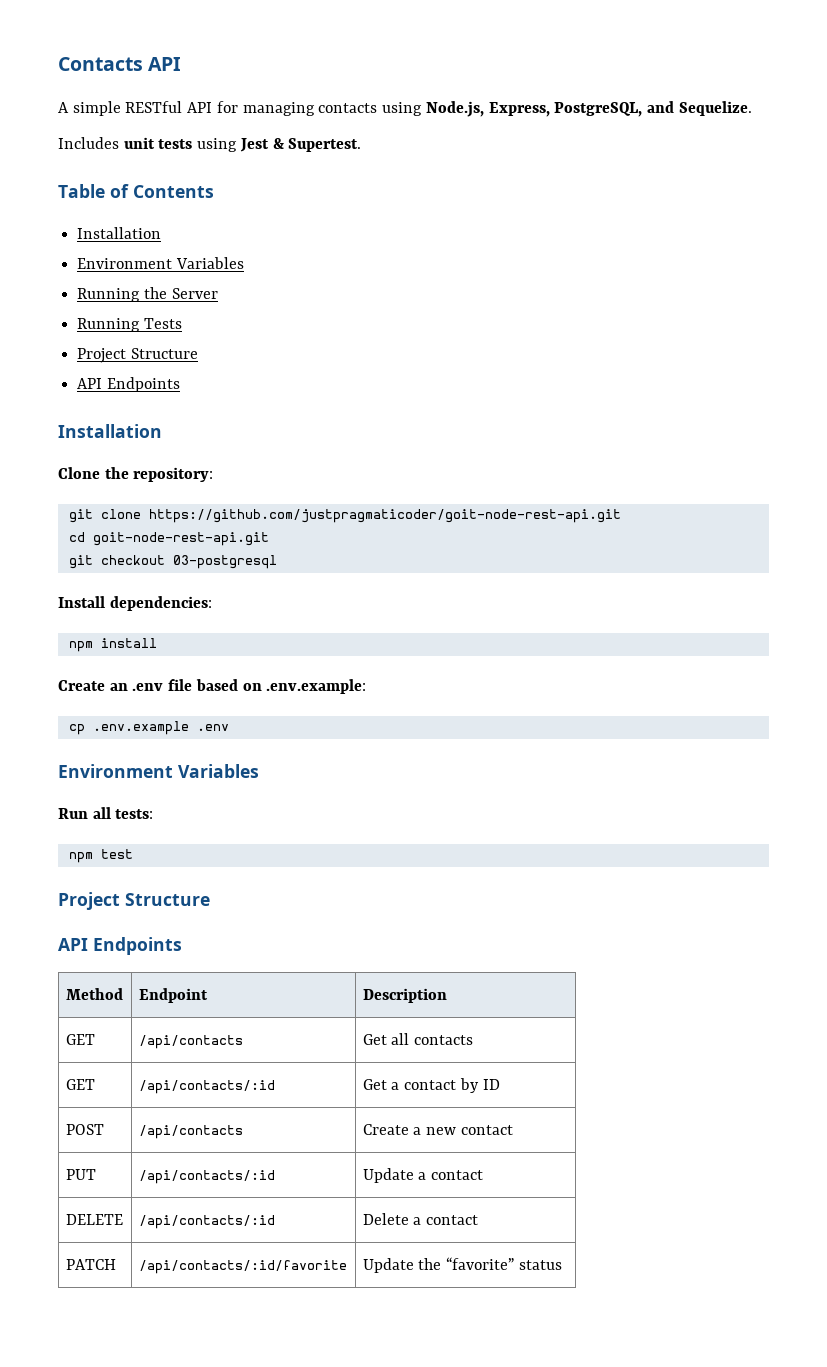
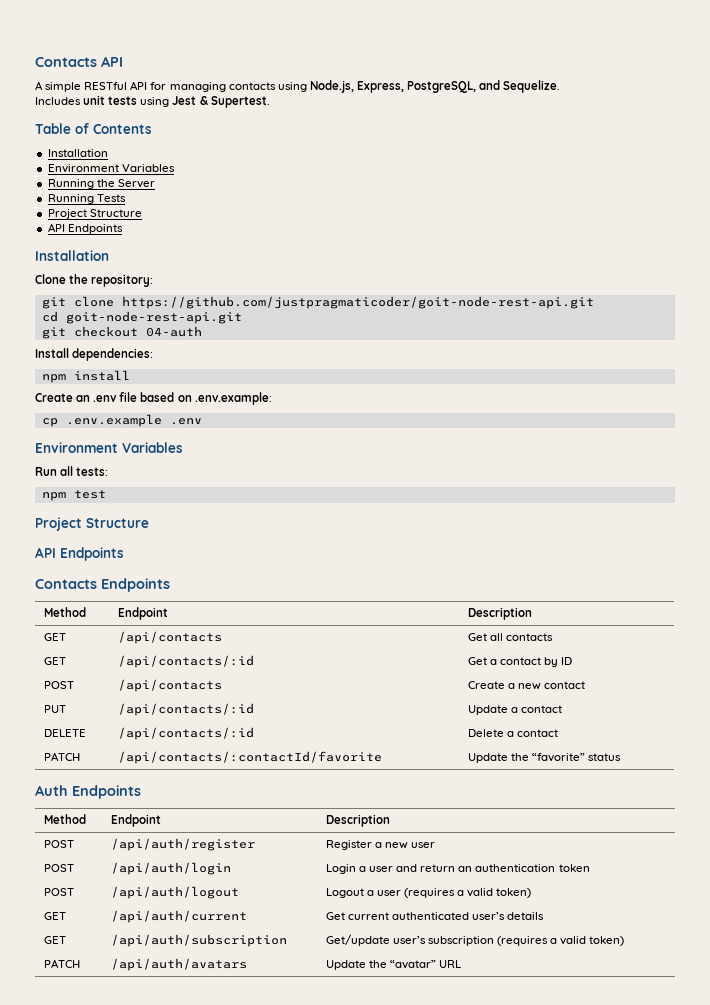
[172,555,277,569] 03-postgresql -> [145,326,202,337] 04-auth
(182, 946) none -> [35,578,170,592] // Contacts Endpoints
[138,1260,347,1274] /api/contacts/:id/favorite -> [117,751,382,764] /api/contacts/:contactId/favorite
(562, 1265) none -> [35,785,141,799] [43,814,86,824] [110,814,161,827] [325,814,390,827] [43,840,74,848] [110,838,255,851] [325,840,436,850] [43,864,74,872] [110,862,231,875] [325,864,590,874] [43,888,74,896] [110,886,239,899] [325,888,532,898] [43,912,66,920] [110,910,247,923] [325,912,545,920] [43,936,66,944] [110,934,287,947] [325,934,625,946] [43,959,80,968] [110,958,247,971] [325,960,462,970] // Auth Endpoints // Method | Endpoint | Description // POST | /api/auth/register | Register a new user // POST | /api/auth/login | Login a user and return an authentication token // POST | /api/auth/logout | Logout a user (requires a valid token) // GET | /api/auth/current | Get current authenticated user’s details // GET | /api/auth/subscription | Get/update user’s subscription (requires a valid token) // PATCH | /api/auth/avatars | Update the “avatar” URL

